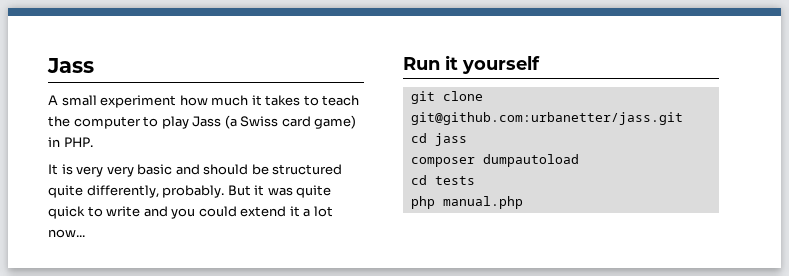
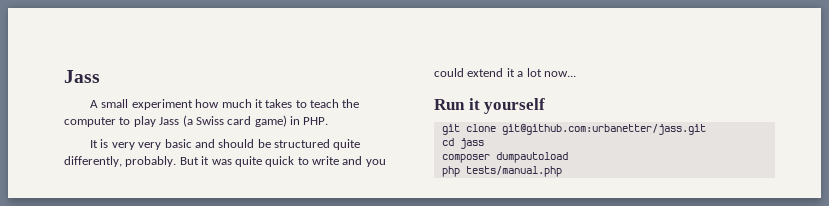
[410,175,475,185] // cd tests -> (568, 157) none
[442,196,523,209] manual.php -> [465,166,562,177] tests/manual.php

